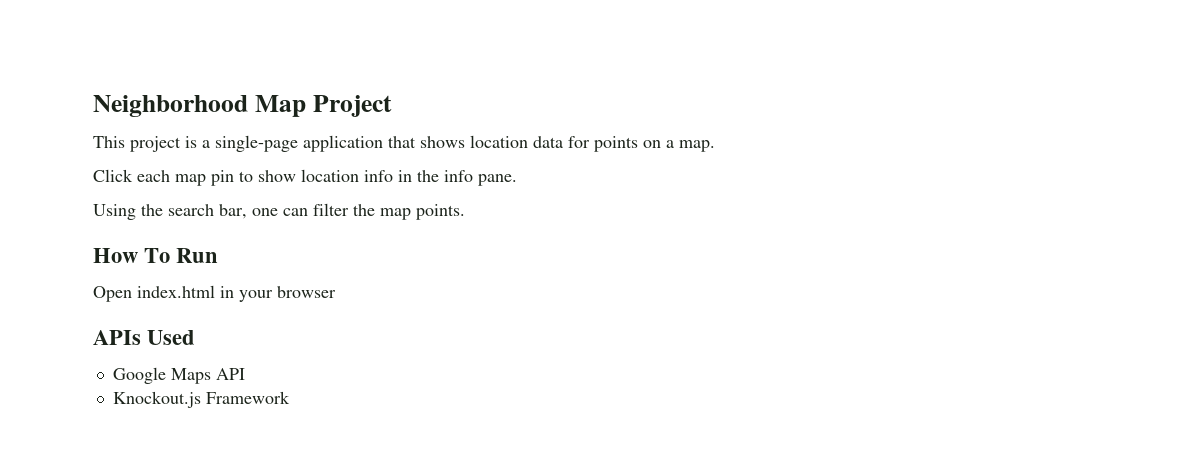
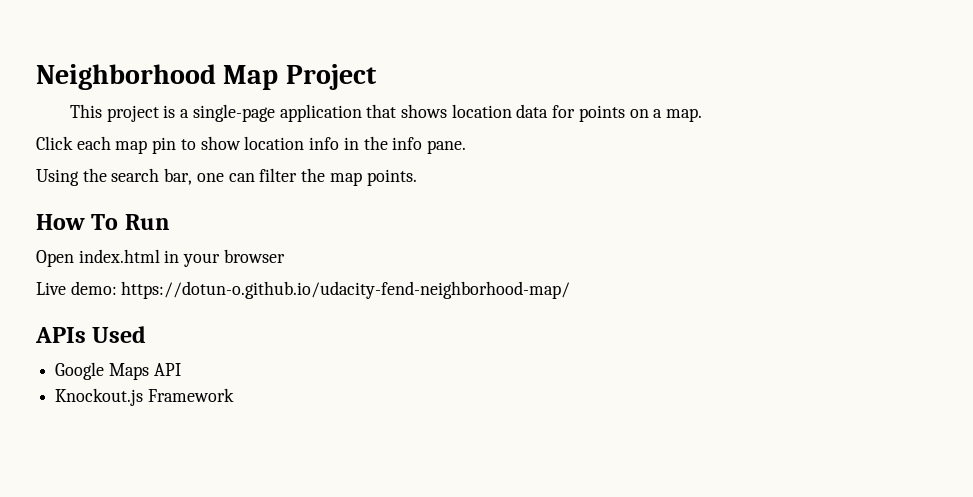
(336, 292) none -> [36,281,571,299] // Live demo: https://dotun-o.github.io/udacity-fend-neighborhood-map/

